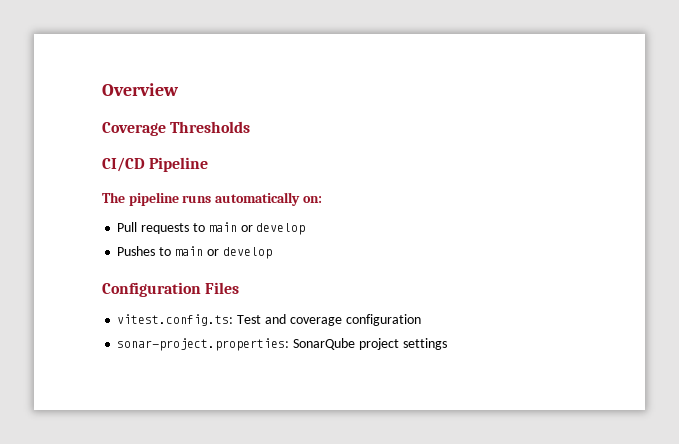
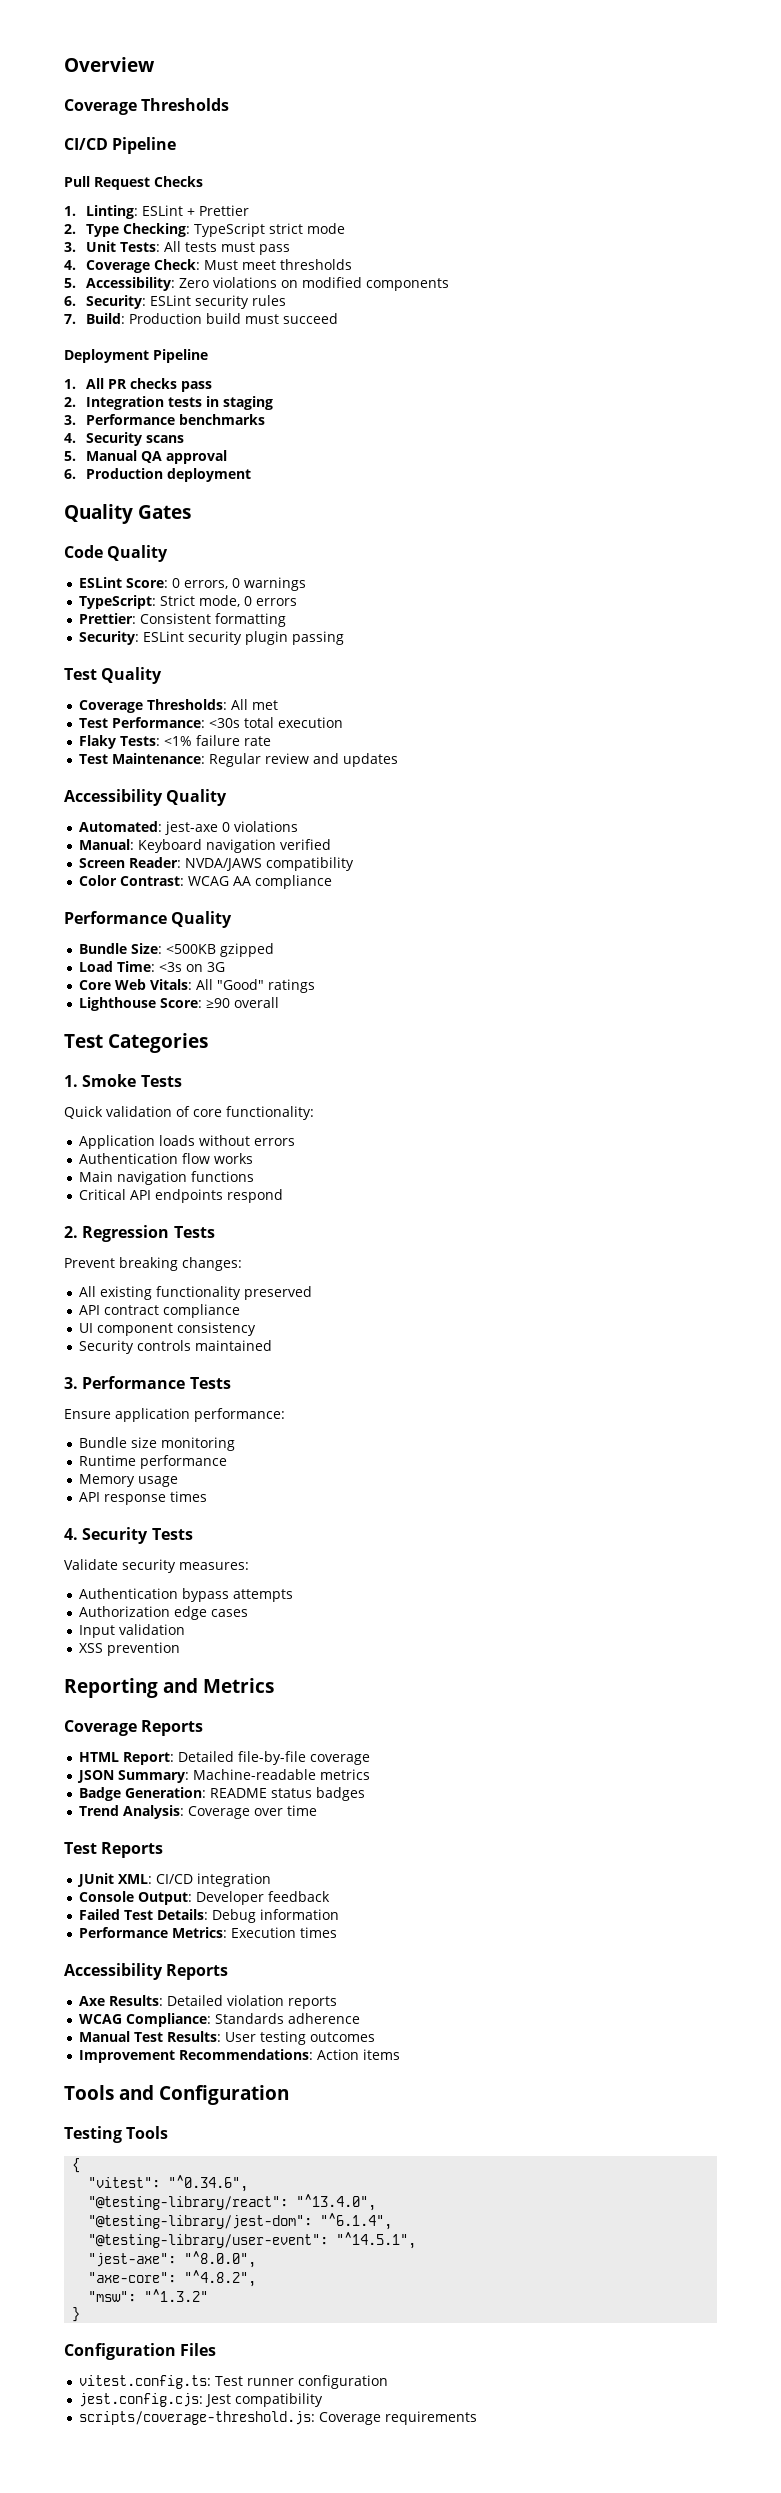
[102,192,322,206] [117,222,306,235] [117,246,272,259] The pipeline runs automatically on: // Pull requests to main or develop // Pushes to main or develop -> [64,176,203,190] [64,205,249,219] [64,223,345,237] [64,241,290,255] [64,259,352,273] [64,277,449,291] [64,295,286,309] [64,313,338,324] [64,349,208,363] [64,378,212,392] [64,396,273,410] [64,414,265,425] [64,432,184,446] [64,450,227,464] [64,468,251,482] [64,504,192,524] [64,545,169,562] [79,577,307,591] [79,595,298,609] [79,613,287,627] [79,631,345,645] [64,667,163,684] [79,699,279,713] [79,717,344,728] [79,735,272,749] [79,753,399,767] [64,789,228,806] [79,821,299,835] [79,839,332,853] [79,857,355,871] [79,875,333,889] [64,911,233,928] [79,943,275,957] [79,961,226,972] [79,979,316,993] [79,997,280,1011] [64,1033,209,1053] [64,1074,182,1087] [64,1106,314,1120] [79,1135,296,1149] [79,1153,254,1164] [79,1171,255,1185] [79,1189,284,1203] [64,1225,215,1242] [64,1257,242,1271] [79,1286,313,1300] [79,1304,241,1318] [79,1322,257,1336] [79,1340,273,1354] [64,1376,231,1389] [64,1408,285,1422] [79,1437,236,1451] [79,1455,228,1469] [79,1474,179,1487] [79,1491,208,1505] [64,1527,193,1544] [64,1559,249,1573] [79,1588,294,1602] [79,1606,249,1620] [79,1624,186,1638] [79,1642,181,1656] [64,1678,275,1698] [64,1720,204,1736] [79,1751,371,1765] [77,1769,371,1783] [79,1787,366,1801] [79,1805,318,1819] [64,1842,164,1858] [77,1873,272,1887] [79,1891,331,1905] [79,1909,340,1923] [79,1927,338,1938] [64,1963,229,1980] [79,1995,338,2009] [79,2013,361,2027] [79,2031,376,2045] [79,2049,401,2063] [64,2085,290,2105] [64,2126,169,2143] [72,2158,81,2173] [88,2175,249,2192] [88,2194,377,2211] [88,2213,393,2230] [88,2232,417,2249] [88,2251,257,2268] [88,2270,257,2287] [88,2289,209,2302] [72,2307,81,2322] Pull Request Checks // 1. Linting: ESLint + Prettier // 2. Type Checking: TypeScript strict mode // 3. Unit Tests: All tests must pass // 4. Coverage Check: Must meet thresholds // 5. Accessibility: Zero violations on modified components // 6. Security: ESLint security rules // 7. Build: Production build must succeed // Deployment Pipeline // 1. All PR checks pass // 2. Integration tests in staging // 3. Performance benchmarks // 4. Security scans // 5. Manual QA approval // 6. Production deployment // Quality Gates // Code Quality // ESLint Score: 0 errors, 0 warnings // TypeScript: Strict mode, 0 errors // Prettier: Consistent formatting // Security: ESLint security plugin passing // Test Quality // Coverage Thresholds: All met // Test Performance: <30s total execution // Flaky Tests: <1% failure rate // Test Maintenance: Regular review and updates // Accessibility Quality // Automated: jest-axe 0 violations // Manual: Keyboard navigation verified // Screen Reader: NVDA/JAWS compatibility // Color Contrast: WCAG AA compliance // Performance Quality // Bundle Size: <500KB gzipped // Load Time: <3s on 3G // Core Web Vitals: All "Good" ratings // Lighthouse Score: ≥90 overall // Test Categories // 1. Smoke Tests // Quick validation of core functionality: // Application loads without errors // Authentication flow works // Main navigation functions // Critical API endpoints respond // 2. Regression Tests // Prevent breaking changes: // All existing functionality preserved // API contract compliance // UI component consistency // Security controls maintained // 3. Performance Tests // Ensure application performance: // Bundle size monitoring // Runtime performance // Memory usage // API response times // 4. Security Tests // Validate security measures: // Authentication bypass attempts // Authorization edge cases // Input validation // XSS prevention // Reporting and Metrics // Coverage Reports // HTML Report: Detailed file-by-file coverage // JSON Summary: Machine-readable metrics // Badge Generation: README status badges // Trend Analysis: Coverage over time // Test Reports // JUnit XML: CI/CD integration // Console Output: Developer feedback // Failed Test Details: Debug information // Performance Metrics: Execution times // Accessibility Reports // Axe Results: Detailed violation reports // WCAG Compliance: Standards adherence // Manual Test Results: User testing outcomes // Improvement Recommendations: Action items // Tools and Configuration // Testing Tools // { // "vitest": "^0.34.6", // "@testing-library/react": "^13.4.0", // "@testing-library/jest-dom": "^6.1.4", // "@testing-library/user-event": "^14.5.1", // "jest-axe": "^8.0.0", // "axe-core": "^4.8.2", // "msw": "^1.3.2" // }
[264,314,342,326] and coverage -> [247,2378,295,2386] runner
[117,338,447,351] sonar-project.properties: SonarQube project settings -> [79,2393,324,2407] [79,2411,478,2425] jest.config.cjs: Jest compatibility // scripts/coverage-threshold.js: Coverage requirements

